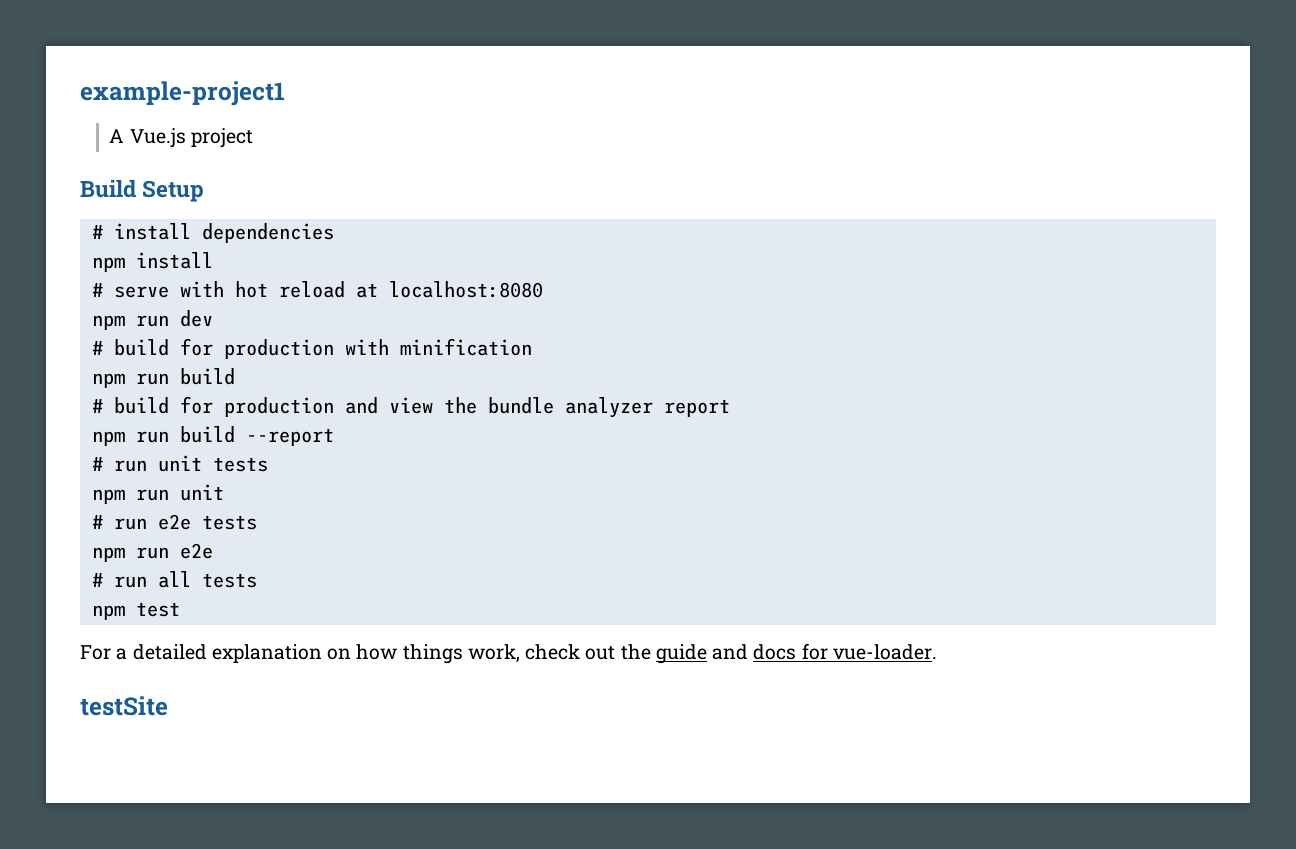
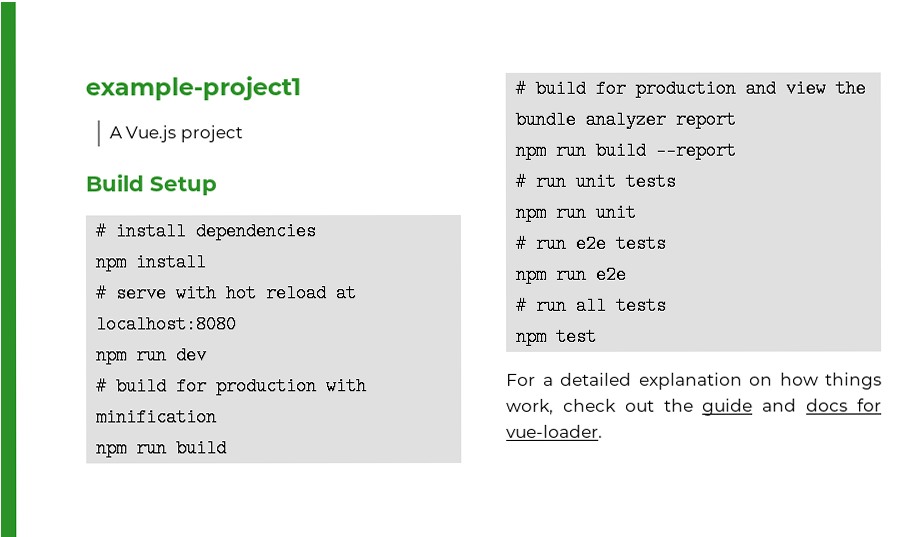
[80,696,168,716] // testSite -> (603, 431) none

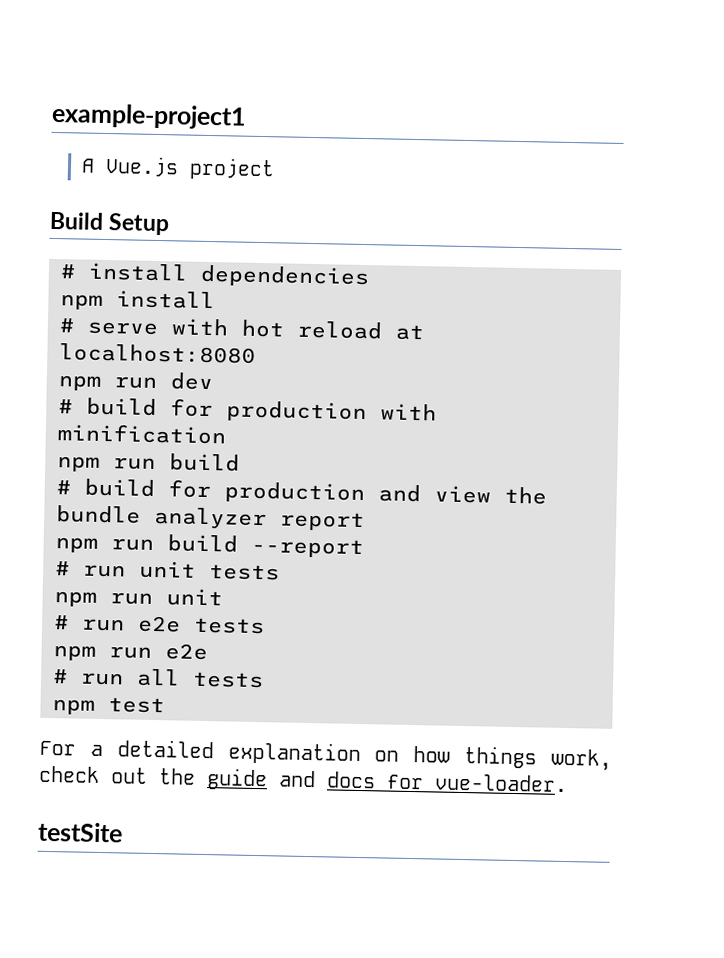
(603, 431) none -> [37,821,123,843] // testSite

